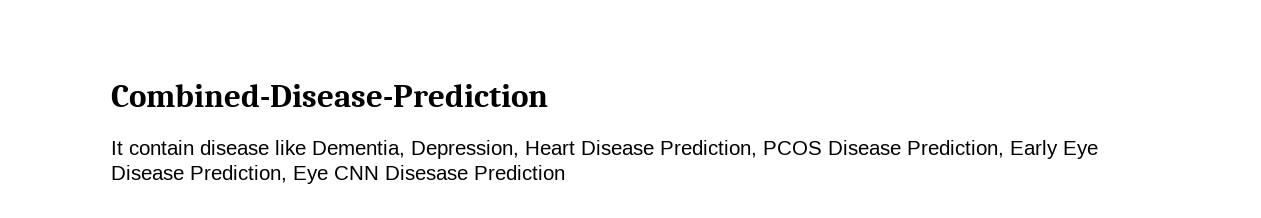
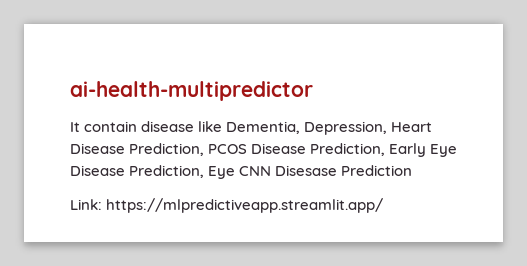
[111,84,548,107] Combined-Disease-Prediction -> [70,81,313,101] ai-health-multipredictor
(565, 172) none -> [70,198,384,213] // Link: https://mlpredictiveapp.streamlit.app/

